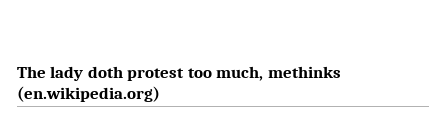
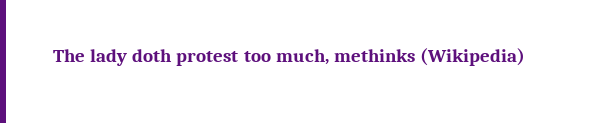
[17,86,160,102] (en.wikipedia.org) -> [419,48,525,66] (Wikipedia)

